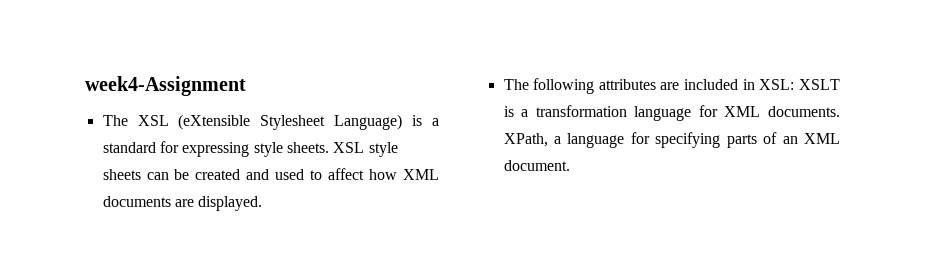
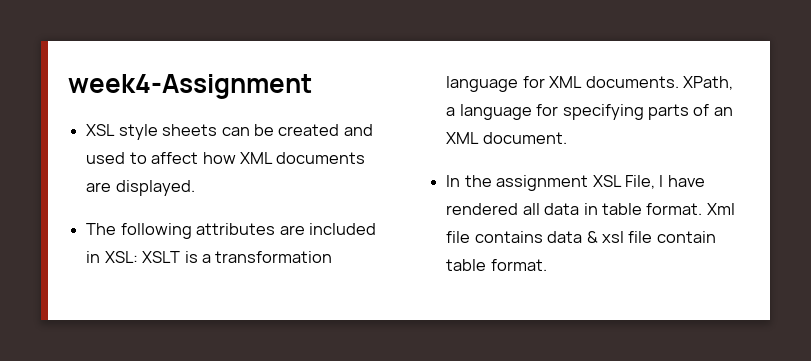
[102,114,439,130] [102,141,329,157] The XSL (eXtensible Stylesheet Language) is a standard for expressing style sheets. -> (312, 86) none
(570, 165) none -> [446,175,705,191] [446,203,735,215] [446,231,716,243] [446,259,547,271] // In the assignment XSL File, I have rendered all data in table format. Xml file contains data & xsl file contain table format.

